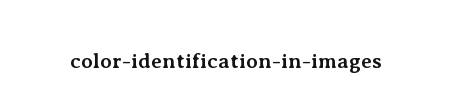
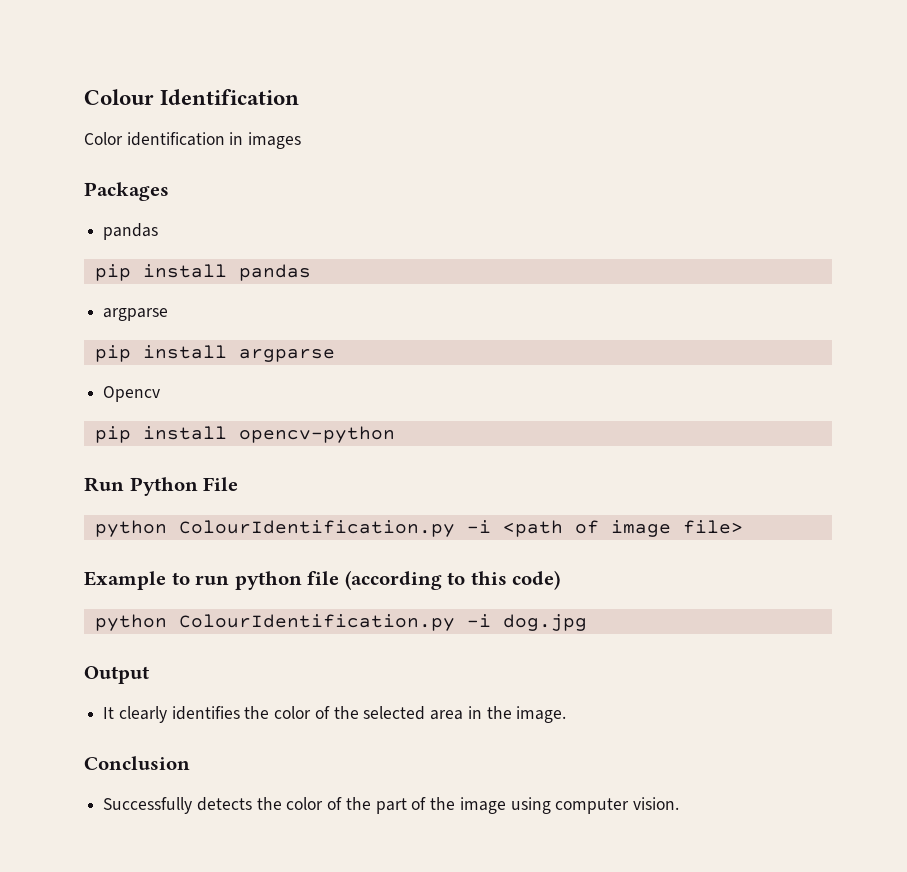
[70,53,382,73] color-identification-in-images -> [84,89,300,105] [84,132,302,149] [84,182,169,201] [103,223,159,240] [94,264,311,281] [103,308,169,321] [94,345,335,362] [103,386,161,402] [94,426,395,443] [84,477,239,496] [94,520,743,537] [84,570,561,590] [94,614,587,631] [84,666,149,684] [103,706,567,723] [84,756,190,770] [103,797,679,814] Colour Identification // Color identification in images // Packages // pandas // pip install pandas // argparse // pip install argparse // Opencv // pip install opencv-python // Run Python File // python ColourIdentification.py -i <path of image file> // Example to run python file (according to this code) // python ColourIdentification.py -i dog.jpg // Output // It clearly identifies the color of the selected area in the image. // Conclusion // Successfully detects the color of the part of the image using computer vision.

